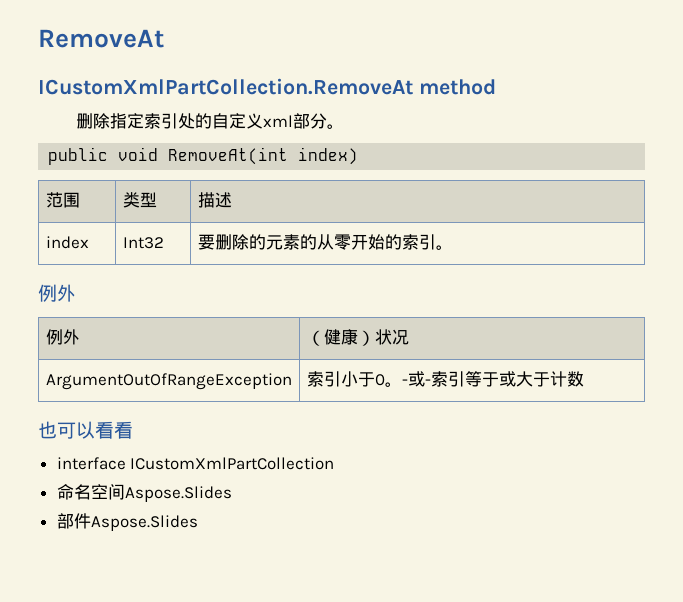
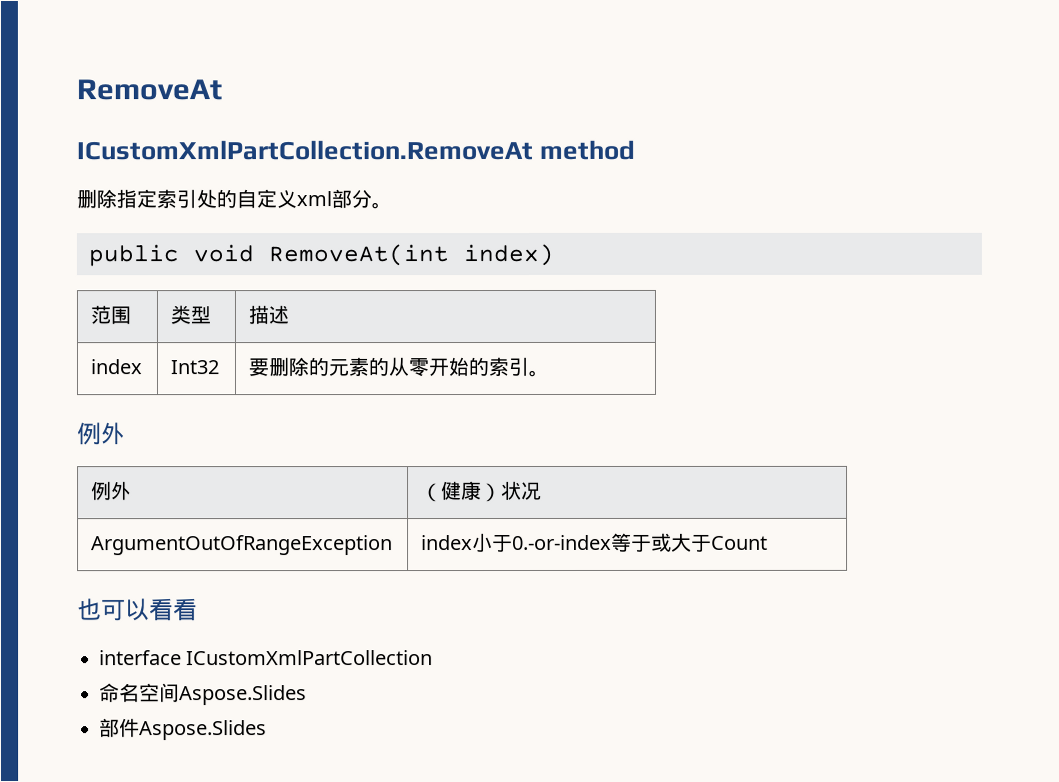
[306,371,465,387] 索引小于0。-或-索引 -> [421,533,613,553] index小于0.-or-index
[549,371,584,387] 计数 -> [711,535,769,550] Count

